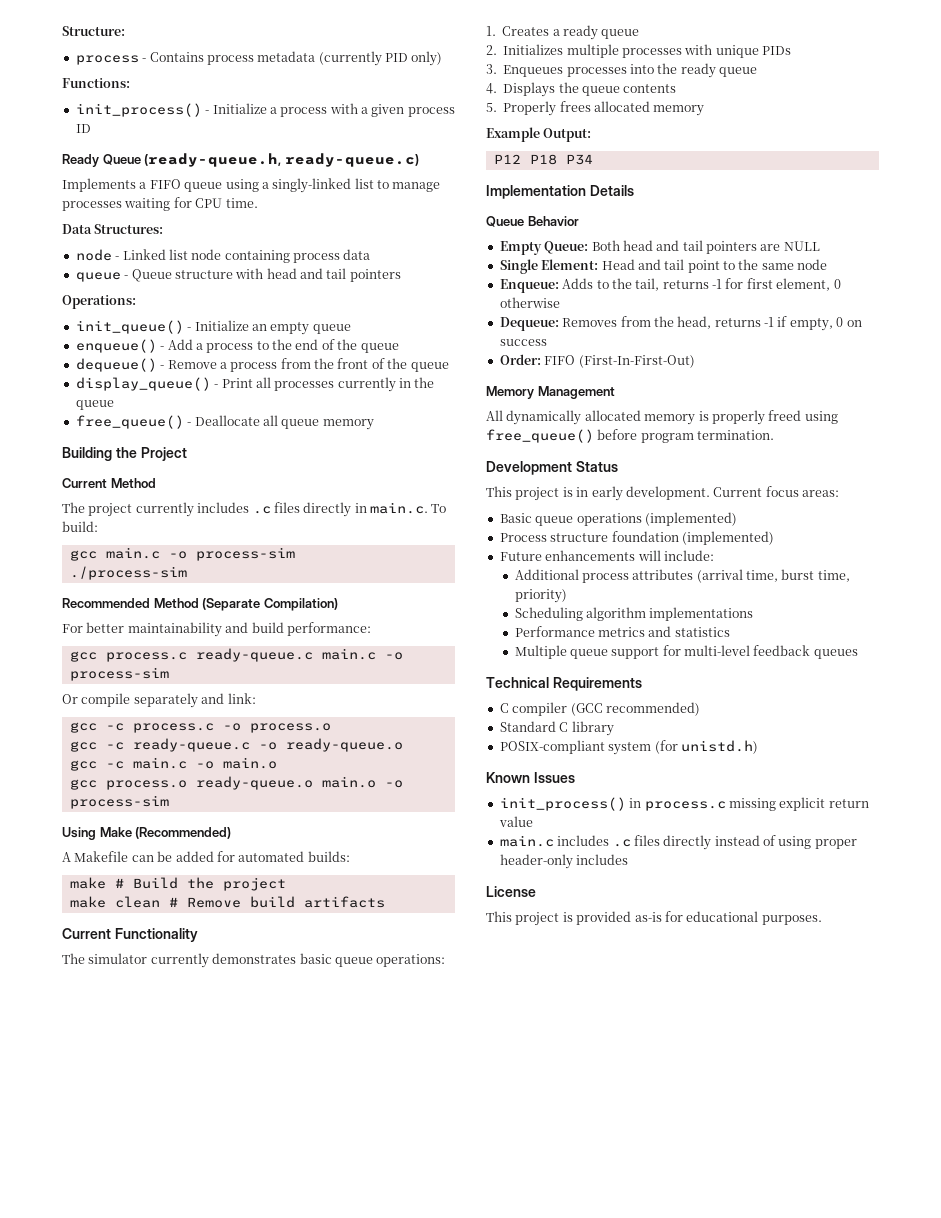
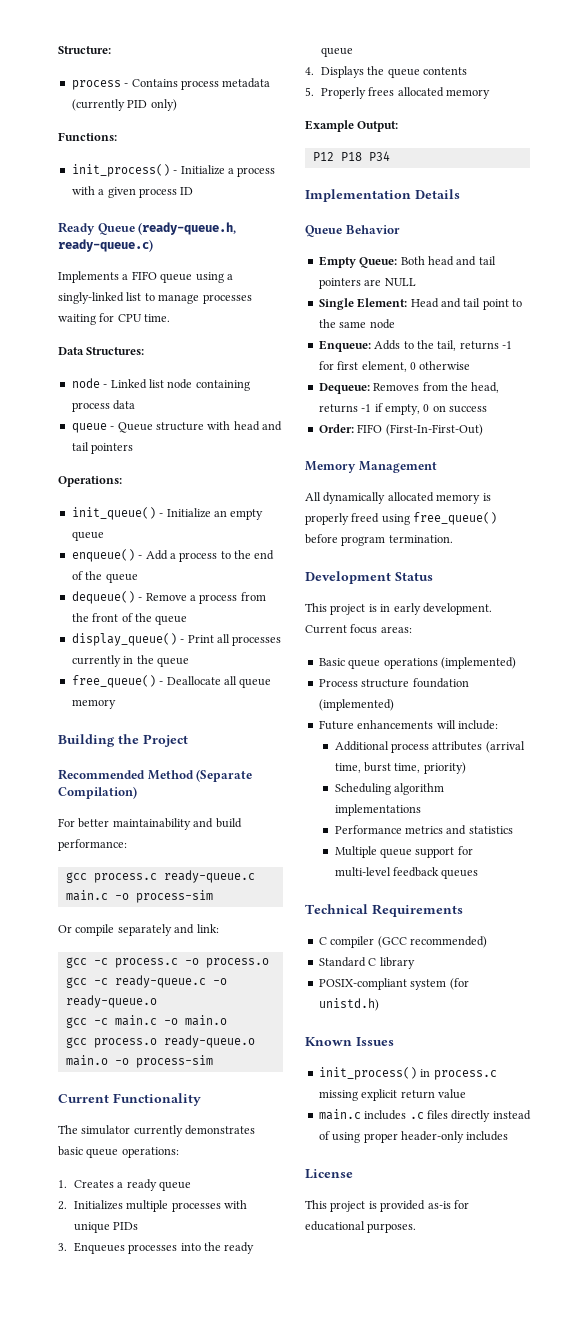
[62,478,156,488] [62,502,447,517] [62,521,98,532] [69,547,295,561] [69,566,187,580] // Current Method // The project currently includes .c files directly in main.c. To build: // gcc main.c -o process-sim // ./process-sim -> (188, 740) none
[62,827,232,840] [62,851,350,862] [69,877,286,891] [69,896,385,908] // Using Make (Recommended) // A Makefile can be added for automated builds: // make # Build the project // make clean # Remove build artifacts -> (213, 1061) none

